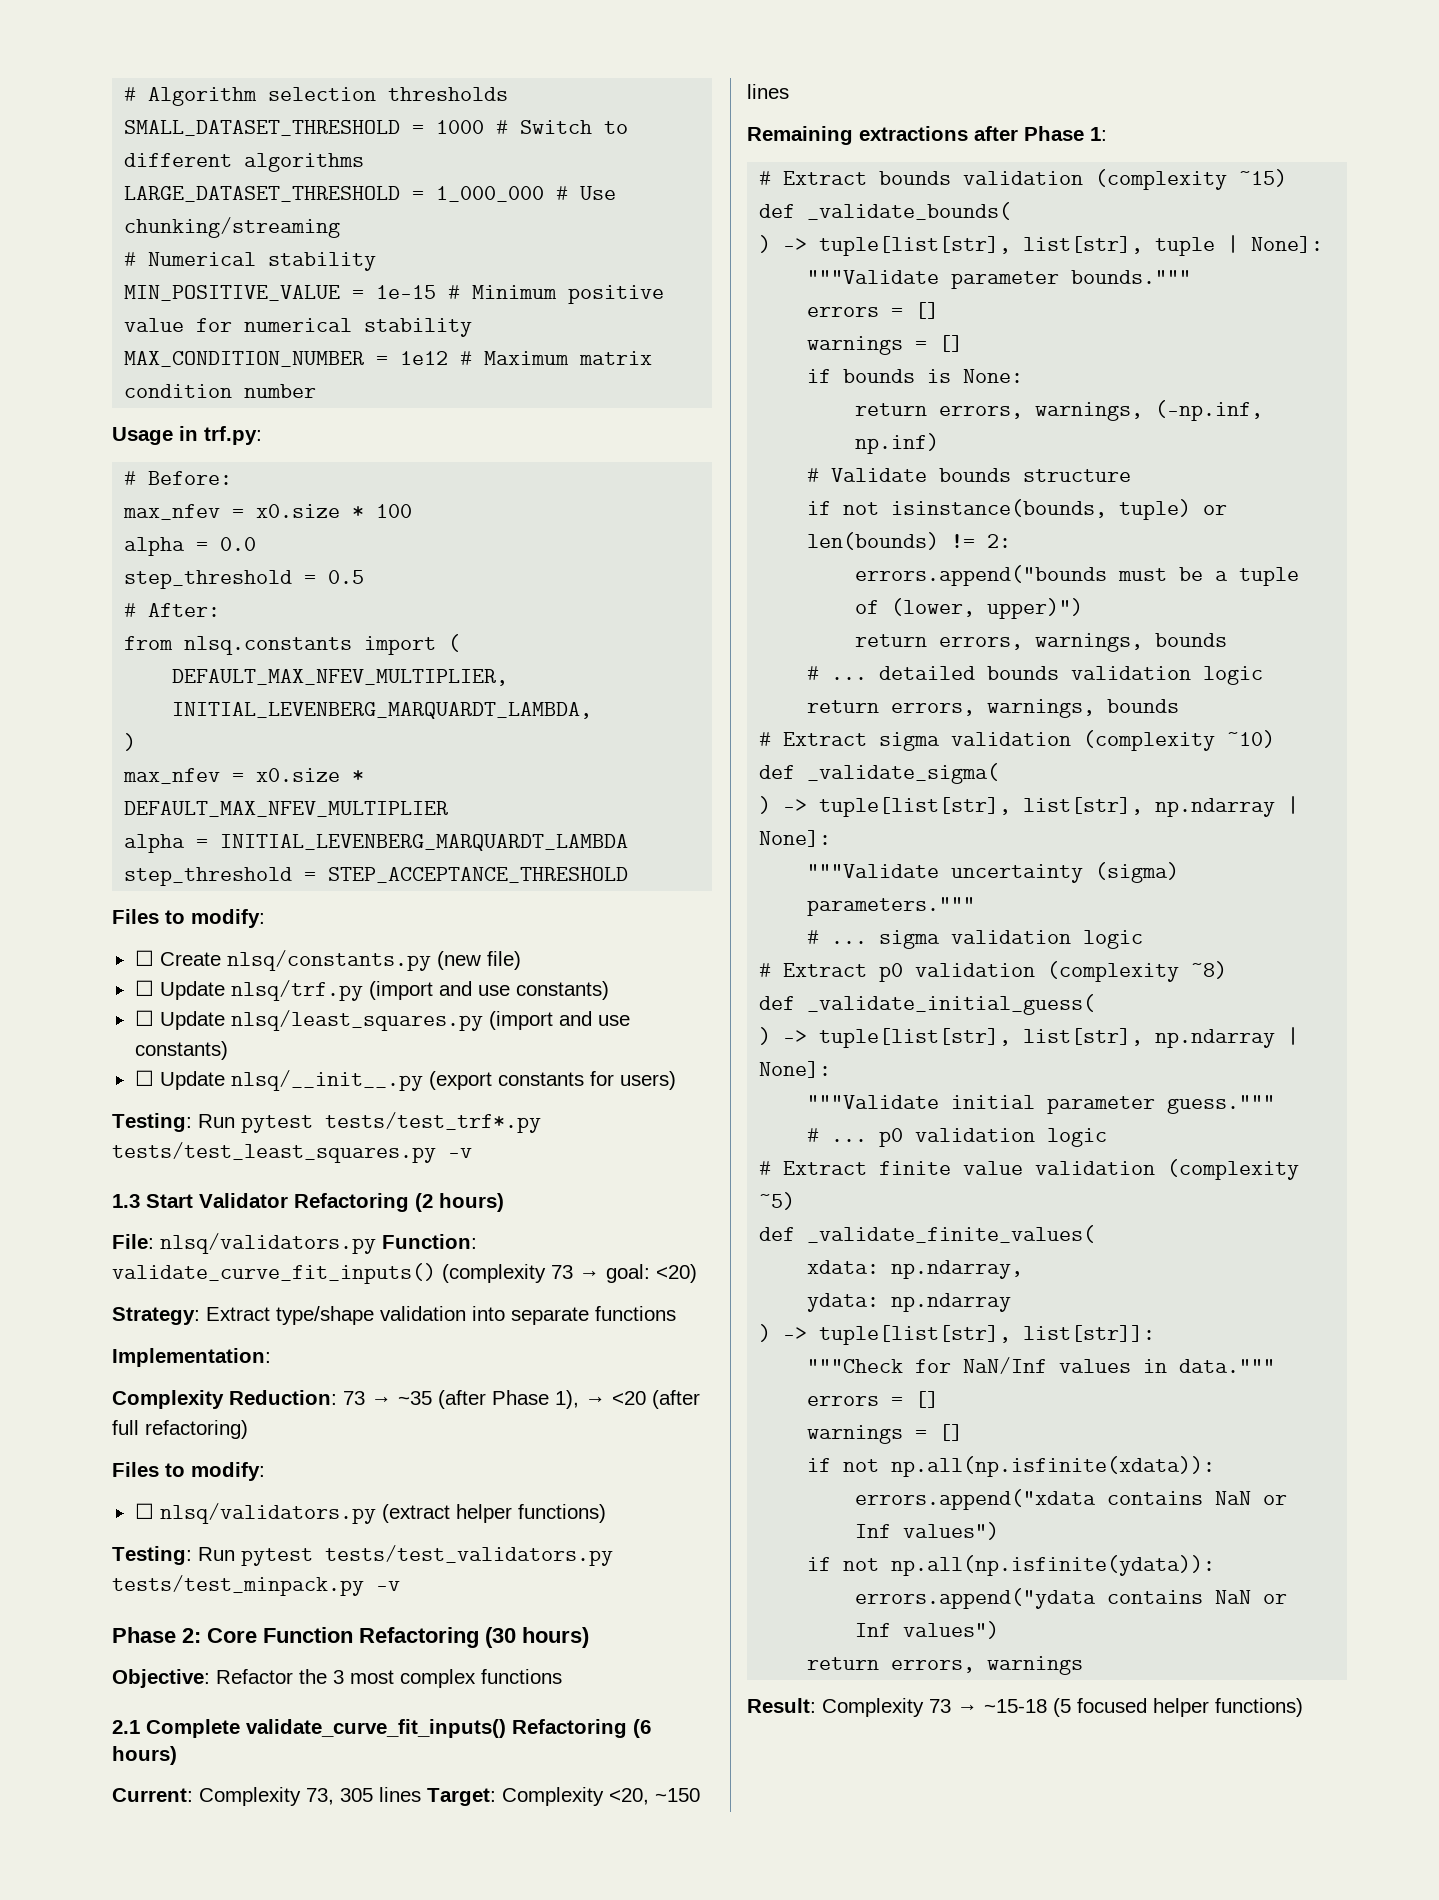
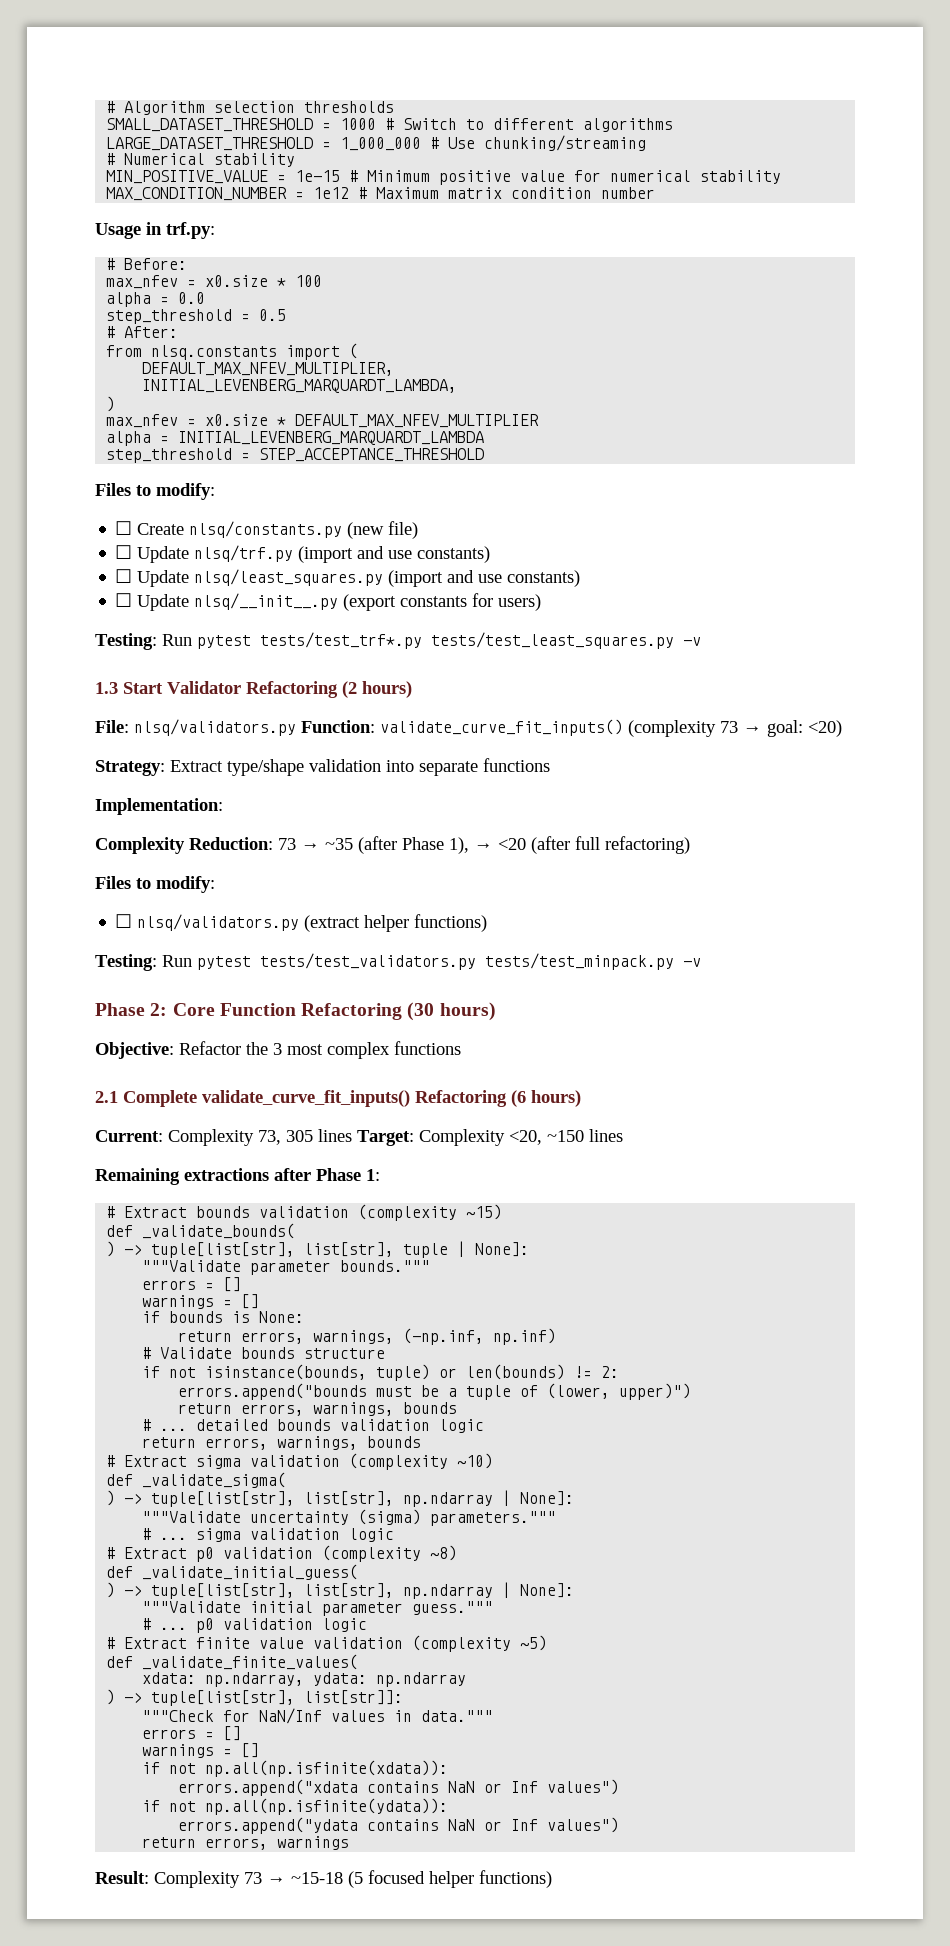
(1024, 1269) // -> (305, 1679) none

